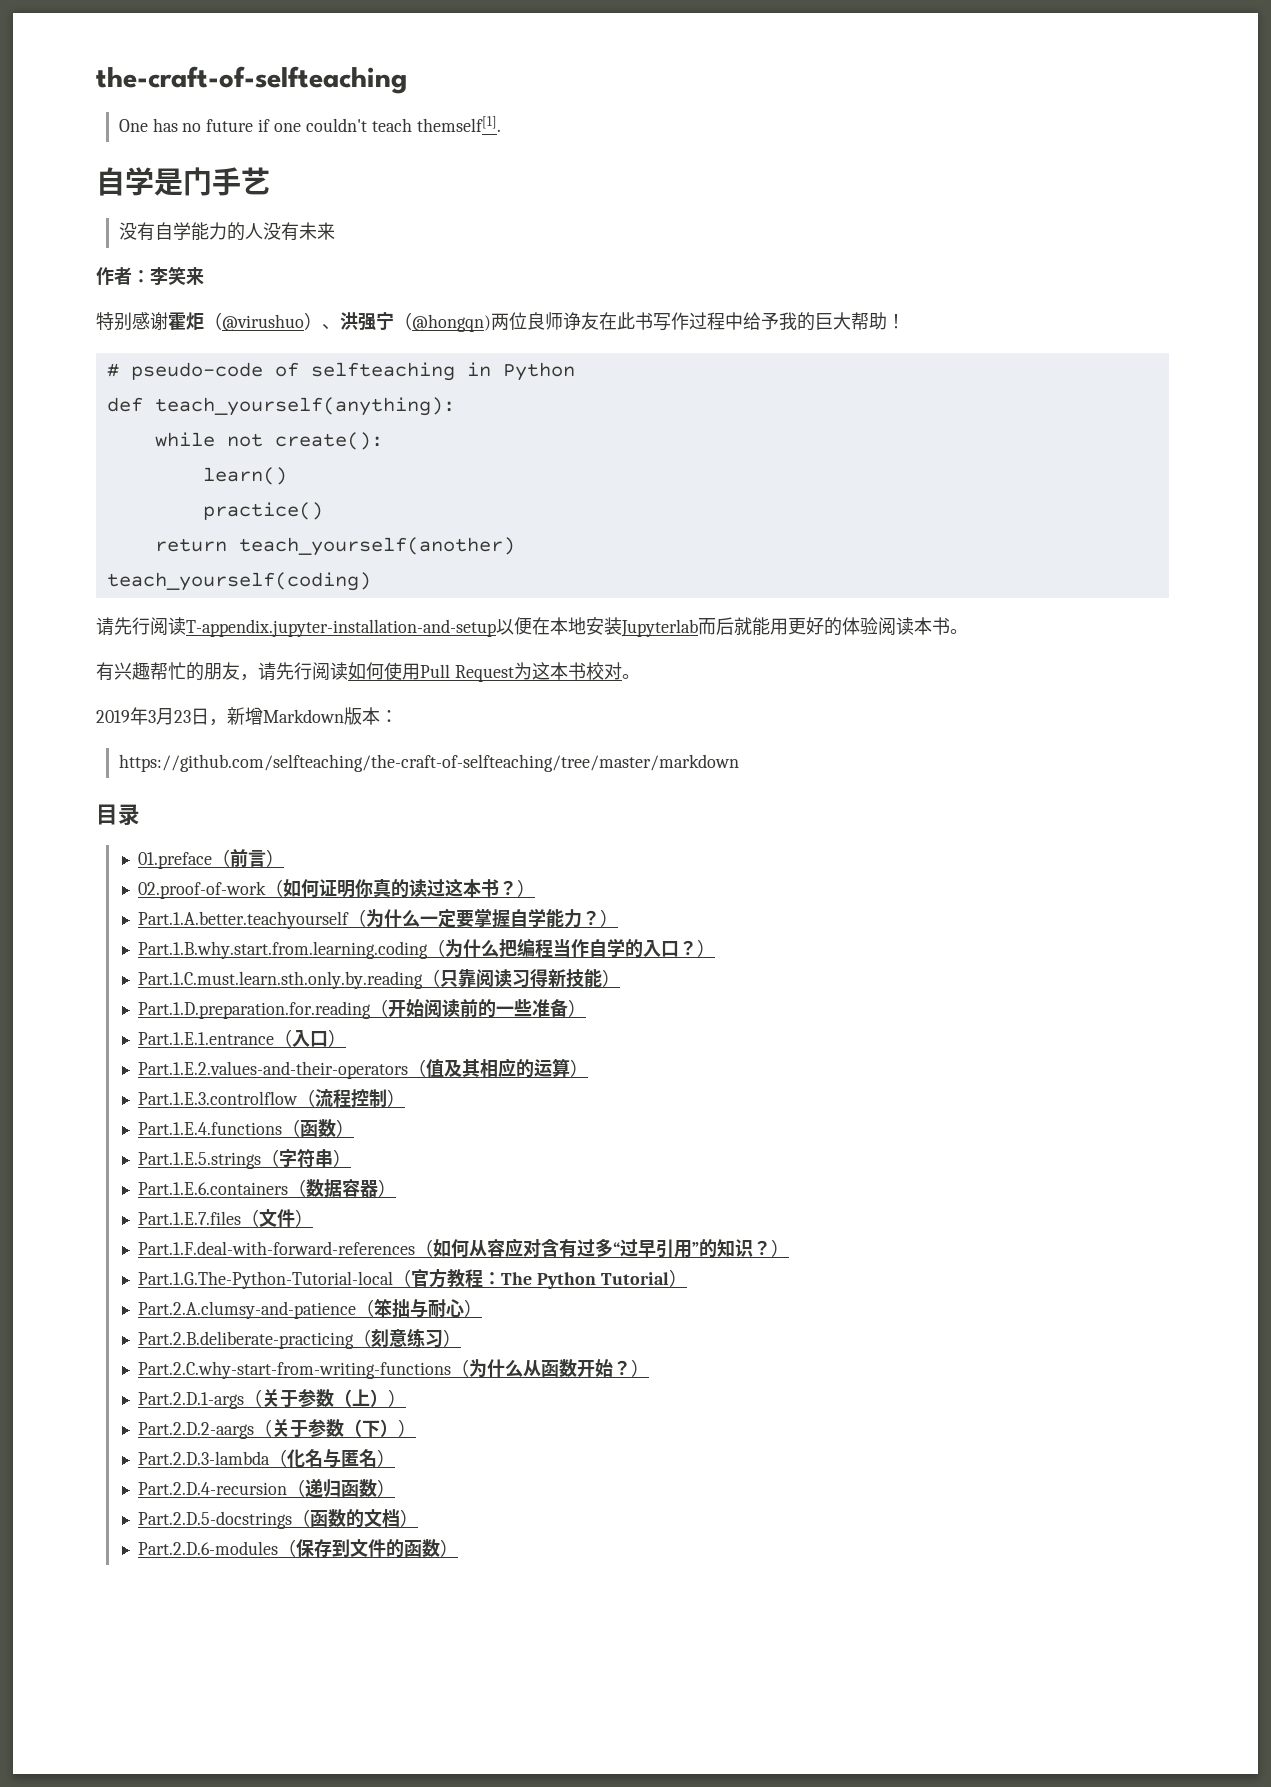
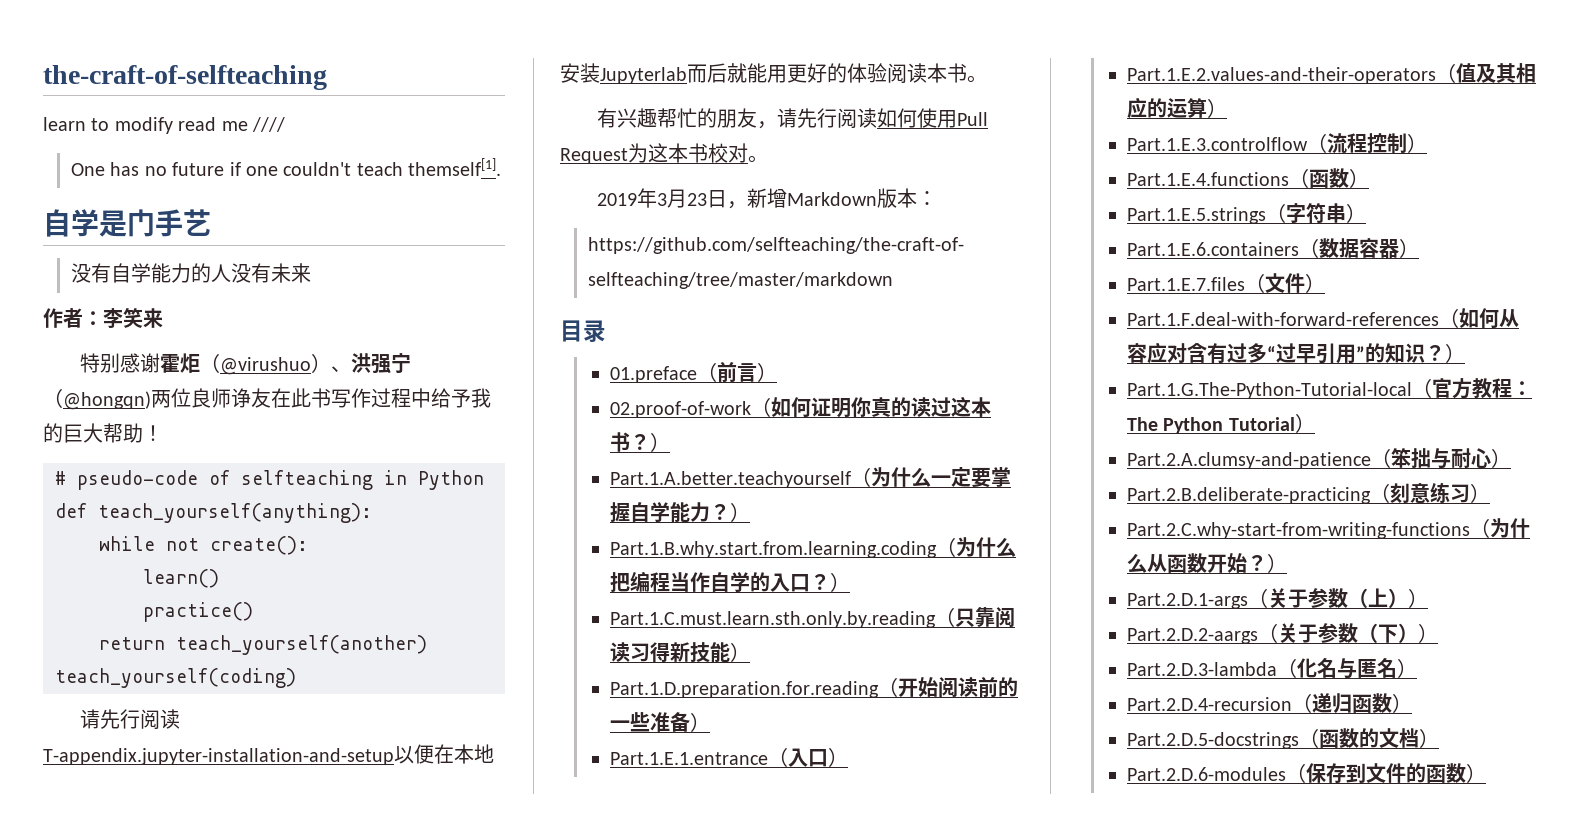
(407, 80) none -> [43,117,285,134] // learn to modify read me ////

